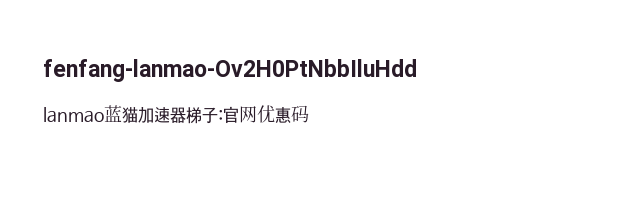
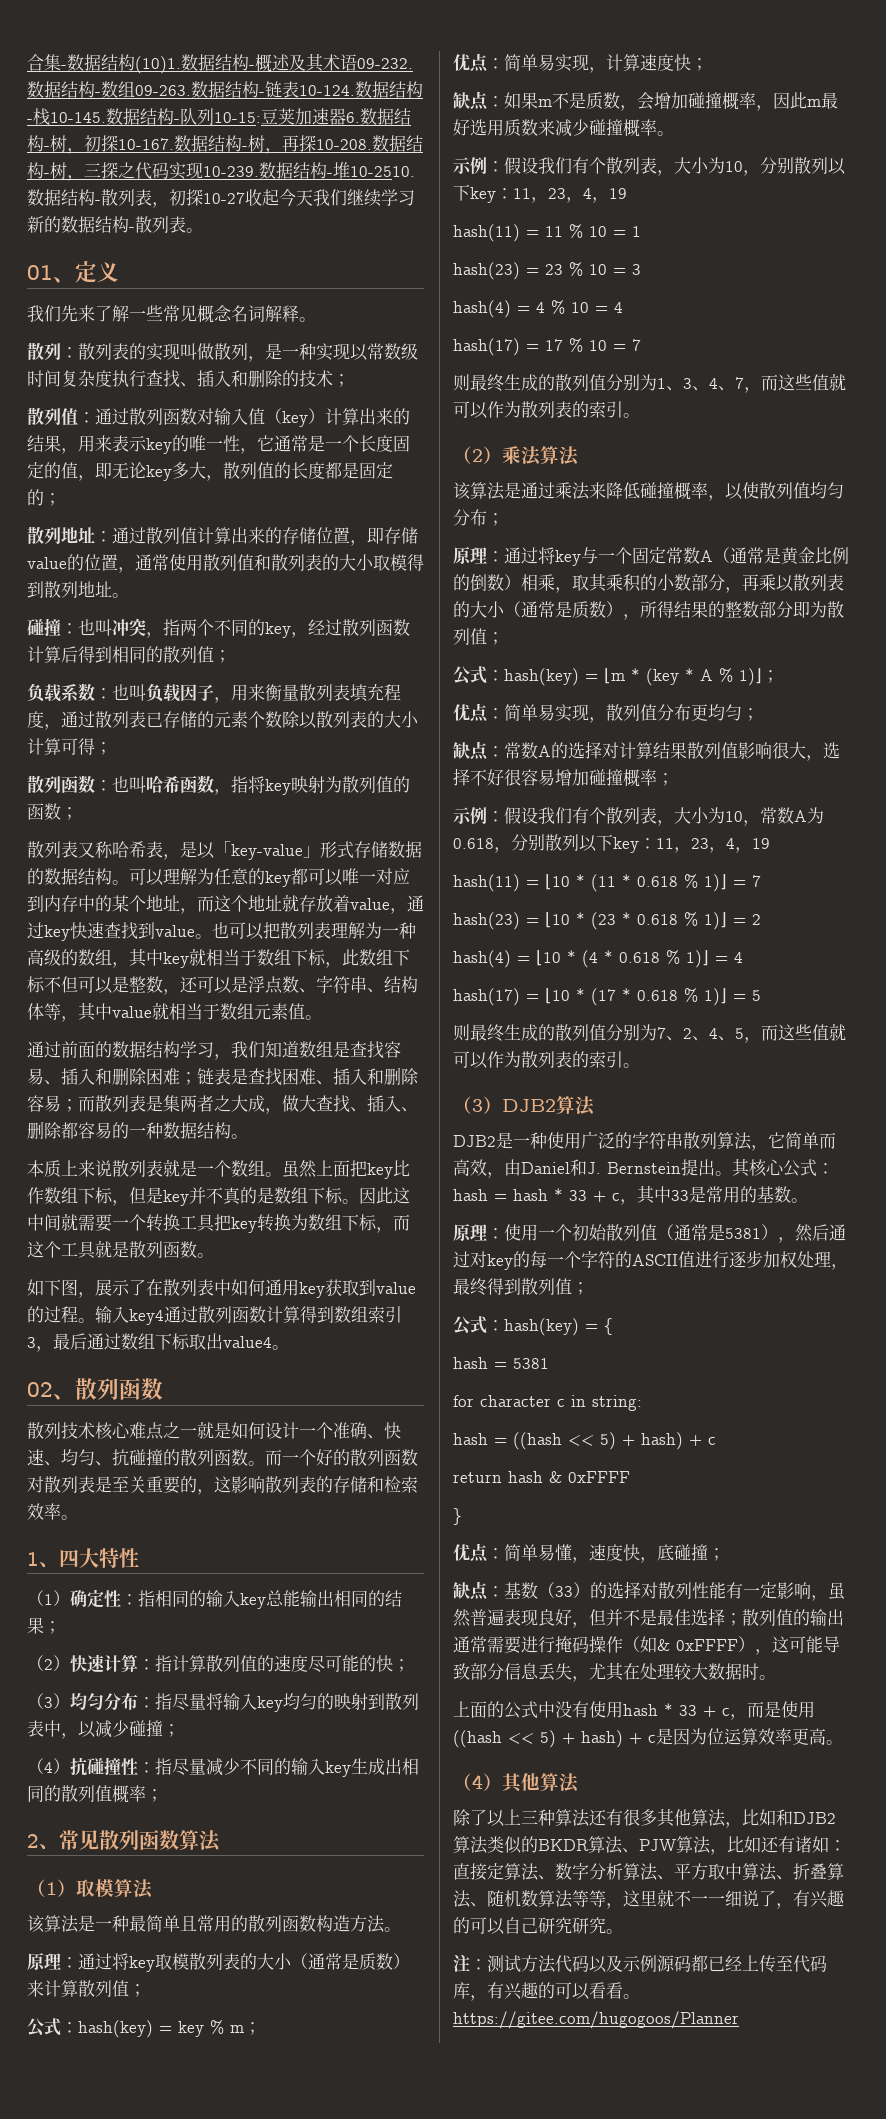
[43,59,417,82] [43,105,309,124] fenfang-lanmao-Ov2H0PtNbbIluHdd // lanmao蓝猫加速器梯子:官网优惠码 -> [27,53,413,74] [27,81,423,98] [27,108,411,125] [27,135,423,154] [27,162,415,181] [27,188,415,208] [27,216,203,233] [27,261,119,283] [27,305,316,323] [27,342,418,362] [27,369,350,388] [27,407,410,427] [27,435,410,454] [27,462,393,481] [27,489,61,506] [27,526,418,546] [27,554,424,573] [27,581,129,598] [27,618,410,638] [27,646,231,663] [27,683,401,703] [27,711,419,730] [27,738,112,755] [27,775,410,795] [27,803,78,820] [27,841,422,860] [27,868,410,887] [27,894,424,914] [27,922,416,941] [27,948,410,968] [27,976,418,995] [27,1002,322,1022] [27,1041,401,1060] [27,1067,419,1086] [27,1095,418,1114] [27,1121,248,1139] [27,1159,410,1179] [27,1187,410,1206] [27,1213,410,1233] [27,1240,214,1259] [27,1279,416,1298] [27,1306,402,1325] [27,1333,289,1352] [27,1378,163,1400] [27,1421,401,1440] [27,1449,418,1466] [27,1476,418,1495] [27,1503,78,1520] [27,1548,139,1568] [27,1589,402,1609] [27,1617,61,1634] [27,1654,410,1673] [27,1692,419,1712] [27,1720,180,1739] [27,1757,419,1777] [27,1785,163,1803] [27,1830,221,1852] [27,1879,153,1899] [27,1915,401,1933] [27,1953,410,1972] [27,1980,146,1997] [27,2018,261,2038] [453,53,708,73] [453,91,838,111] [453,119,674,137] [453,157,846,176] [453,184,627,203] [453,224,641,242] [453,262,641,280] [453,300,623,318] [453,338,641,356] [453,373,846,393] [453,401,640,419] [453,446,579,466] [453,482,844,501] [453,509,504,526] [453,547,849,566] [453,573,844,593] [453,601,844,620] [453,628,504,645] [453,666,779,686] [453,703,759,723] [453,741,840,761] [453,768,674,787] [453,807,824,826] [453,834,770,853] [453,874,761,892] [453,912,761,930] [453,950,743,968] [453,988,761,1006] [453,1023,846,1043] [453,1051,640,1069] [453,1096,595,1116] [453,1131,836,1151] [453,1158,834,1178] [453,1185,808,1205] [453,1224,846,1243] [453,1250,848,1270] [453,1278,589,1296] [453,1316,613,1336] [453,1357,549,1369] [453,1395,642,1411] [453,1432,716,1450] [453,1471,630,1483] [453,1508,462,1525] [453,1543,725,1563] [453,1581,845,1601] [453,1608,844,1628] [453,1636,840,1655] [453,1662,776,1682] [453,1701,815,1720] [453,1728,843,1748] [453,1773,579,1793] [453,1808,836,1828] [453,1836,846,1855] [453,1863,844,1881] [453,1889,844,1909] [453,1917,623,1935] [453,1954,827,1973] [453,1982,640,2001] [453,2011,739,2029] 合集-数据结构(10)1.数据结构-概述及其术语09-232.数据结构-数组09-263.数据结构-链表10-124.数据结构-栈10-145.数据结构-队列10-15:豆荚加速器6.数据结构-树，初探10-167.数据结构-树，再探10-208.数据结构-树，三探之代码实现10-239.数据结构-堆10-2510.数据结构-散列表，初探10-27收起今天我们继续学习新的数据结构-散列表。 // 01、定义 // 我们先来了解一些常见概念名词解释。 // 散列：散列表的实现叫做散列，是一种实现以常数级时间复杂度执行查找、插入和删除的技术； // 散列值：通过散列函数对输入值（key）计算出来的结果，用来表示key的唯一性，它通常是一个长度固定的值，即无论key多大，散列值的长度都是固定的； // 散列地址：通过散列值计算出来的存储位置，即存储value的位置，通常使用散列值和散列表的大小取模得到散列地址。 // 碰撞：也叫冲突，指两个不同的key，经过散列函数计算后得到相同的散列值； // 负载系数：也叫负载因子，用来衡量散列表填充程度，通过散列表已存储的元素个数除以散列表的大小计算可得； // 散列函数：也叫哈希函数，指将key映射为散列值的函数； // 散列表又称哈希表，是以「key-value」形式存储数据的数据结构。可以理解为任意的key都可以唯一对应到内存中的某个地址，而这个地址就存放着value，通过key快速查找到value。也可以把散列表理解为一种高级的数组，其中key就相当于数组下标，此数组下标不但可以是整数，还可以是浮点数、字符串、结构体等，其中value就相当于数组元素值。 // 通过前面的数据结构学习，我们知道数组是查找容易、插入和删除困难；链表是查找困难、插入和删除容易；而散列表是集两者之大成，做大查找、插入、删除都容易的一种数据结构。 // 本质上来说散列表就是一个数组。虽然上面把key比作数组下标，但是key并不真的是数组下标。因此这中间就需要一个转换工具把key转换为数组下标，而这个工具就是散列函数。 // 如下图，展示了在散列表中如何通用key获取到value的过程。输入key4通过散列函数计算得到数组索引3，最后通过数组下标取出value4。 // 02、散列函数 // 散列技术核心难点之一就是如何设计一个准确、快速、均匀、抗碰撞的散列函数。而一个好的散列函数对散列表是至关重要的，这影响散列表的存储和检索效率。 // 1、四大特性 // （1）确定性：指相同的输入key总能输出相同的结果； // （2）快速计算：指计算散列值的速度尽可能的快； // （3）均匀分布：指尽量将输入key均匀的映射到散列表中，以减少碰撞； // （4）抗碰撞性：指尽量减少不同的输入key生成出相同的散列值概率； // 2、常见散列函数算法 // （1）取模算法 // 该算法是一种最简单且常用的散列函数构造方法。 // 原理：通过将key取模散列表的大小（通常是质数）来计算散列值； // 公式：hash(key) = key % m； // 优点：简单易实现，计算速度快； // 缺点：如果m不是质数，会增加碰撞概率，因此m最好选用质数来减少碰撞概率。 // 示例：假设我们有个散列表，大小为10，分别散列以下key：11，23，4，19 // hash(11) = 11 % 10 = 1 // hash(23) = 23 % 10 = 3 // hash(4) = 4 % 10 = 4 // hash(17) = 17 % 10 = 7 // 则最终生成的散列值分别为1、3、4、7，而这些值就可以作为散列表的索引。 // （2）乘法算法 // 该算法是通过乘法来降低碰撞概率，以使散列值均匀分布； // 原理：通过将key与一个固定常数A（通常是黄金比例的倒数）相乘，取其乘积的小数部分，再乘以散列表的大小（通常是质数），所得结果的整数部分即为散列值； // 公式：hash(key) = ⌊m * (key * A % 1)⌋； // 优点：简单易实现，散列值分布更均匀； // 缺点：常数A的选择对计算结果散列值影响很大，选择不好很容易增加碰撞概率； // 示例：假设我们有个散列表，大小为10，常数A为0.618，分别散列以下key：11，23，4，19 // hash(11) = ⌊10 * (11 * 0.618 % 1)⌋ = 7 // hash(23) = ⌊10 * (23 * 0.618 % 1)⌋ = 2 // hash(4) = ⌊10 * (4 * 0.618 % 1)⌋ = 4 // hash(17) = ⌊10 * (17 * 0.618 % 1)⌋ = 5 // 则最终生成的散列值分别为7、2、4、5，而这些值就可以作为散列表的索引。 // （3）DJB2算法 // DJB2是一种使用广泛的字符串散列算法，它简单而高效，由Daniel和J. Bernstein提出。其核心公式：hash = hash * 33 + c，其中33是常用的基数。 // 原理：使用一个初始散列值（通常是5381），然后通过对key的每一个字符的ASCII值进行逐步加权处理，最终得到散列值； // 公式：hash(key) = { // hash = 5381 // for character c in string: // hash = ((hash << 5) + hash) + c // return hash & 0xFFFF // } // 优点：简单易懂，速度快，底碰撞； // 缺点：基数（33）的选择对散列性能有一定影响，虽然普遍表现良好，但并不是最佳选择；散列值的输出通常需要进行掩码操作（如& 0xFFFF），这可能导致部分信息丢失，尤其在处理较大数据时。 // 上面的公式中没有使用hash * 33 + c，而是使用((hash << 5) + hash) + c是因为位运算效率更高。 // （4）其他算法 // 除了以上三种算法还有很多其他算法，比如和DJB2算法类似的BKDR算法、PJW算法，比如还有诸如：直接定算法、数字分析算法、平方取中算法、折叠算法、随机数算法等等，这里就不一一细说了，有兴趣的可以自己研究研究。 // 注：测试方法代码以及示例源码都已经上传至代码库，有兴趣的可以看看。https://gitee.com/hugogoos/Planner

